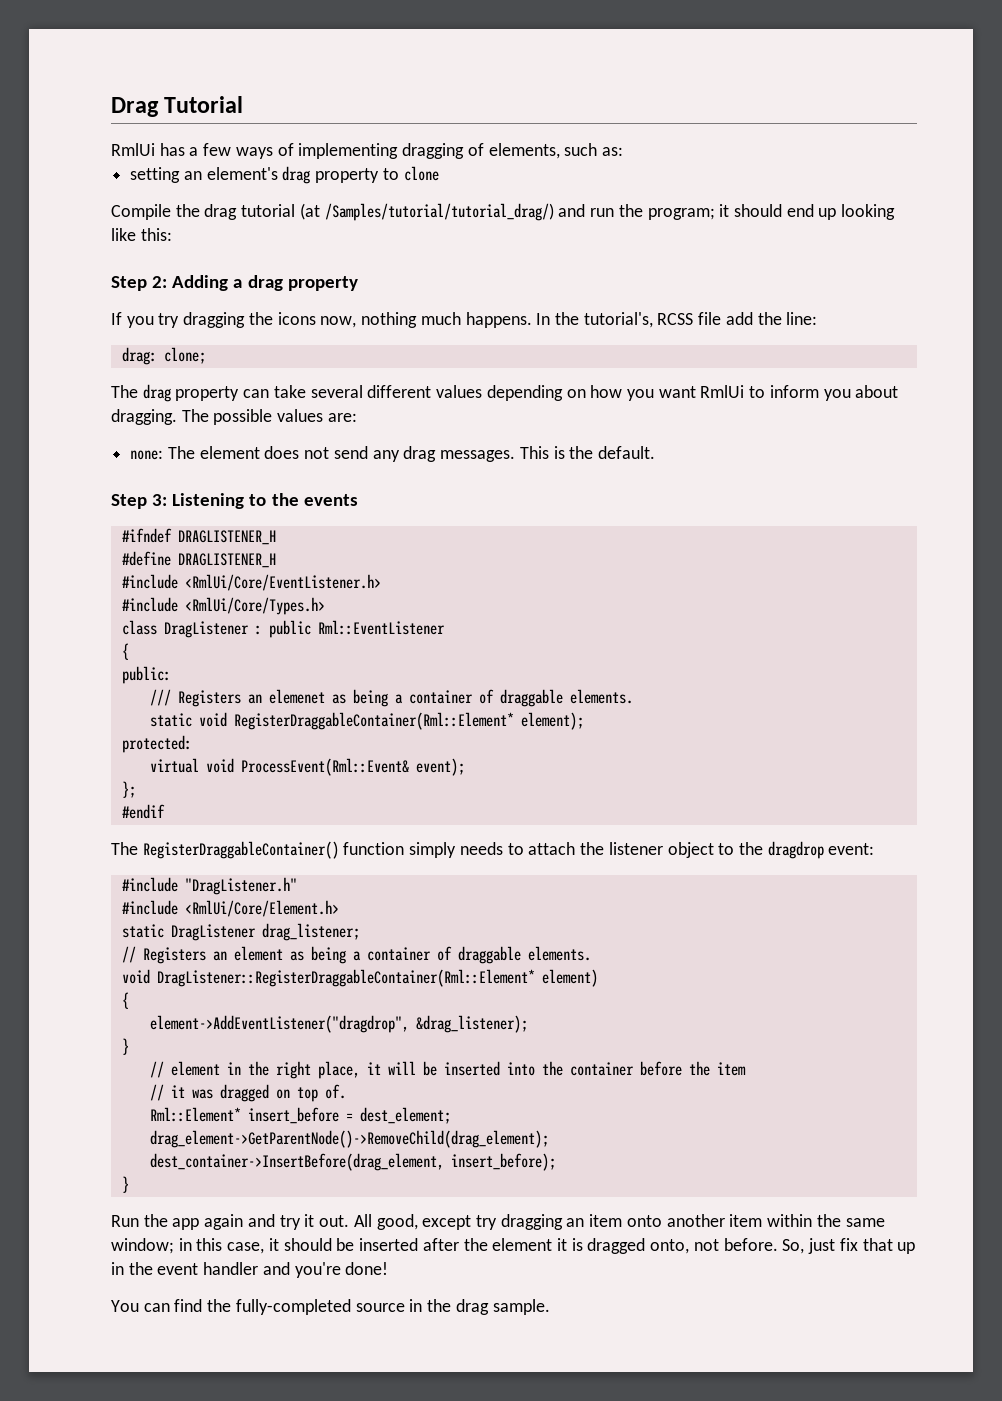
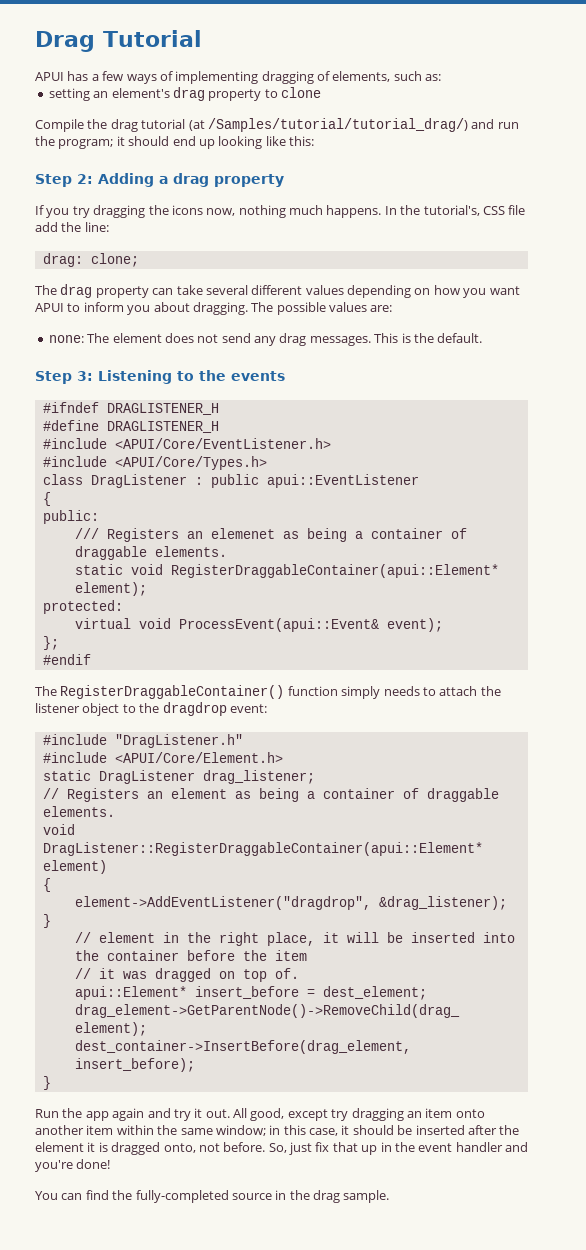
[111,143,155,156] RmlUi -> [35,72,64,81] APUI
[657,313,694,325] RCSS -> [482,206,505,215] CSS
[700,385,745,398] RmlUi -> [35,303,64,312] APUI
[184,574,381,591] [121,597,325,615] <RmlUi/Core/EventListener.h> // #include <RmlUi/Core/Types.h> -> [114,438,331,449] [42,456,267,470] <APUI/Core/EventListener.h> // #include <APUI/Core/Types.h>
[317,620,445,635] Rml::EventListener -> [266,474,419,488] apui::EventListener
[233,712,514,730] RegisterDraggableContainer(Rml::Element* -> [170,564,499,578] RegisterDraggableContainer(apui::Element*
[240,758,409,776] ProcessEvent(Rml::Event& -> [178,618,379,632] ProcessEvent(apui::Event&
[184,900,339,917] <RmlUi/Core/Element.h> -> [114,752,283,763] <APUI/Core/Element.h>
[156,969,535,987] DragListener::RegisterDraggableContainer(Rml::Element* -> [42,842,483,856] DragListener::RegisterDraggableContainer(apui::Element*
[149,1107,241,1122] Rml::Element* -> [74,986,187,1000] apui::Element*

